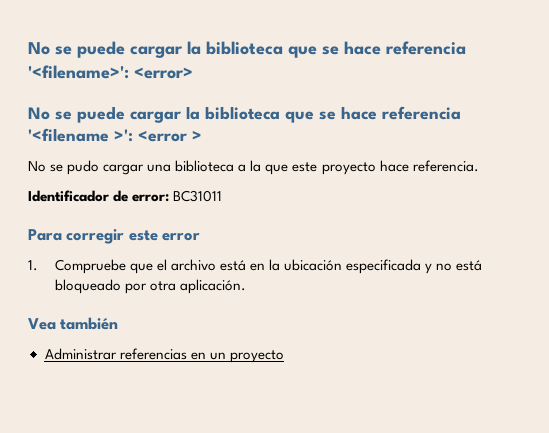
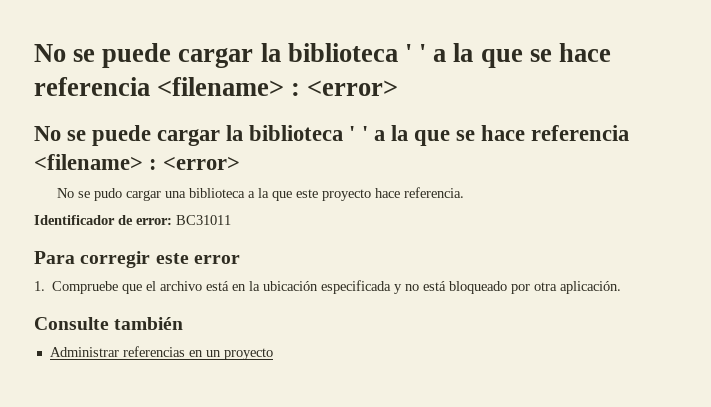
[28,41,466,58] [28,65,129,79] No se puede cargar la biblioteca que se hace referencia '<filename>': -> [34,43,611,68] [34,77,301,96] No se puede cargar la biblioteca ' ' a la que se hace referencia <filename> :
[285,106,461,123] [28,128,202,142] que se hace referencia '<filename >': <error > -> [349,125,629,146] [34,154,241,170] ' ' a la que se hace referencia <filename> : <error>
[28,318,56,330] Vea -> [34,317,109,330] Consulte

